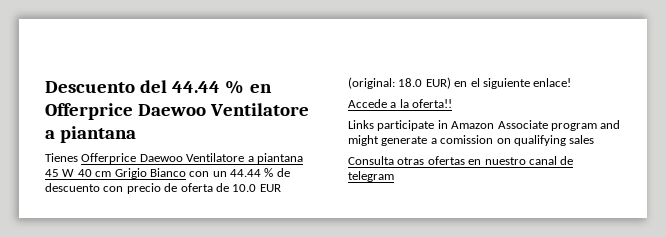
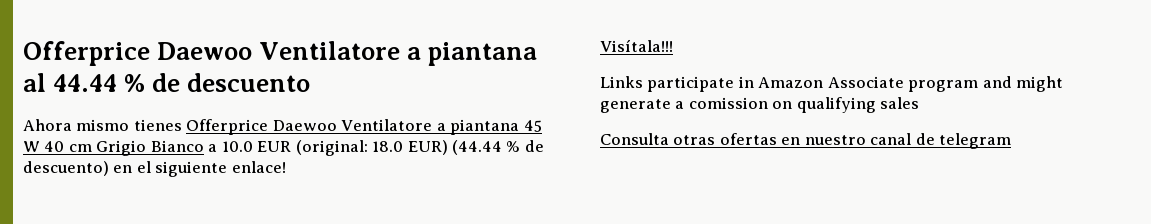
[45,80,272,94] [45,103,310,120] [45,126,137,143] [45,153,78,162] Descuento del 44.44 % en Offerprice Daewoo Ventilatore a piantana // Tienes -> [23,41,538,66] [23,73,311,92] [23,119,182,131] Offerprice Daewoo Ventilatore a piantana al 44.44 % de descuento // Ahora mismo tienes
[189,168,290,177] [45,183,229,194] con un 44.44 % de descuento con precio de oferta de -> [208,144,218,152] a
(451, 83) none -> [452,140,544,155] [23,161,109,176] (44.44 % de descuento)
[348,99,453,108] Accede a la oferta!! -> [600,39,673,52] Visítala!!!

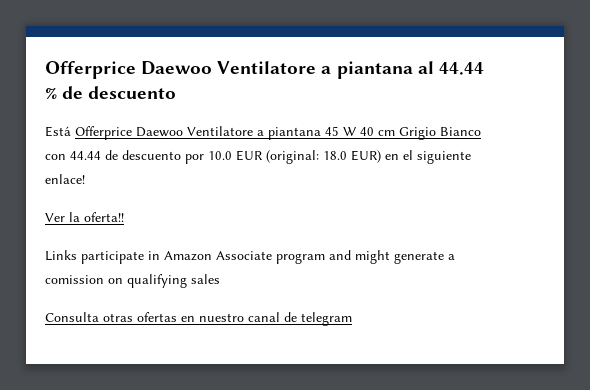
[23,119,182,131] Ahora mismo tienes -> [45,126,71,137] Está
[208,144,218,152] a -> [45,150,204,164] con 44.44 de descuento por
[452,140,544,155] [23,161,109,176] (44.44 % de descuento) -> (381, 156) none
[600,39,673,52] Visítala!!! -> [45,212,124,222] Ver la oferta!!

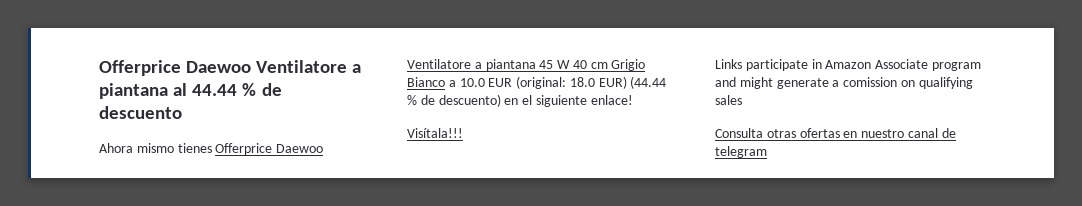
[45,126,71,137] Está -> [99,143,212,153] Ahora mismo tienes
[45,150,204,164] con 44.44 de descuento por -> [448,80,456,87] a
(381, 156) none -> [630,76,667,89] [407,94,501,107] (44.44 % de descuento)
[45,212,124,222] Ver la oferta!! -> [407,128,463,138] Visítala!!!

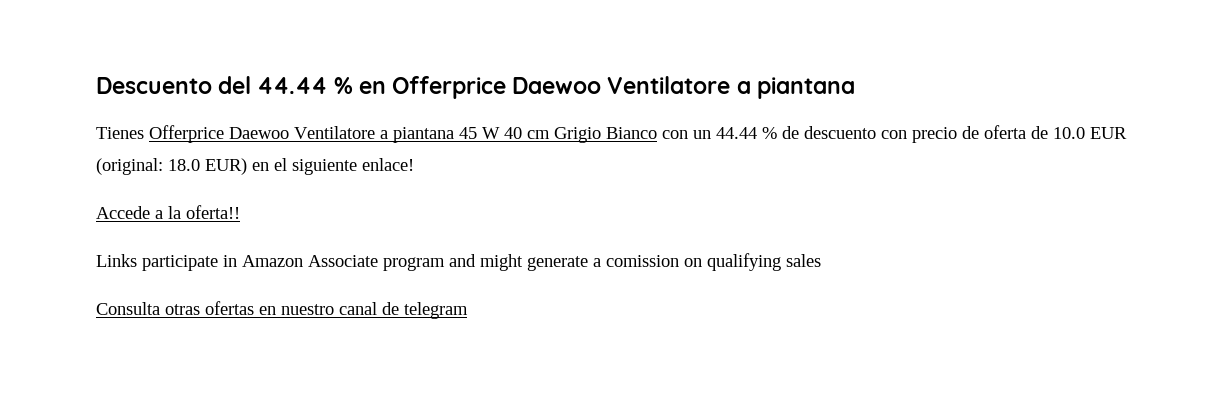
[99,60,362,76] [99,83,282,99] [99,106,182,119] [99,143,212,153] Offerprice Daewoo Ventilatore a piantana al 44.44 % de descuento // Ahora mismo tienes -> [96,76,855,99] [96,127,144,139] Descuento del 44.44 % en Offerprice Daewoo Ventilatore a piantana // Tienes
[448,80,456,87] a -> [662,125,1048,143] con un 44.44 % de descuento con precio de oferta de
[630,76,667,89] [407,94,501,107] (44.44 % de descuento) -> (247, 166) none
[407,128,463,138] Visítala!!! -> [96,205,240,219] Accede a la oferta!!

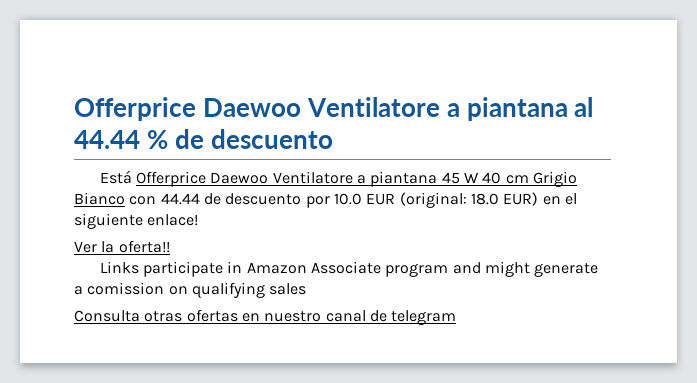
[96,76,855,99] [96,127,144,139] Descuento del 44.44 % en Offerprice Daewoo Ventilatore a piantana // Tienes -> [74,97,594,121] [74,129,333,149] [99,170,132,184] Offerprice Daewoo Ventilatore a piantana al 44.44 % de descuento // Está
[693,125,1048,143] un 44.44 % de descuento con precio de oferta de -> [160,193,330,208] 44.44 de descuento por
[96,206,163,219] Accede a -> [74,241,97,253] Ver

